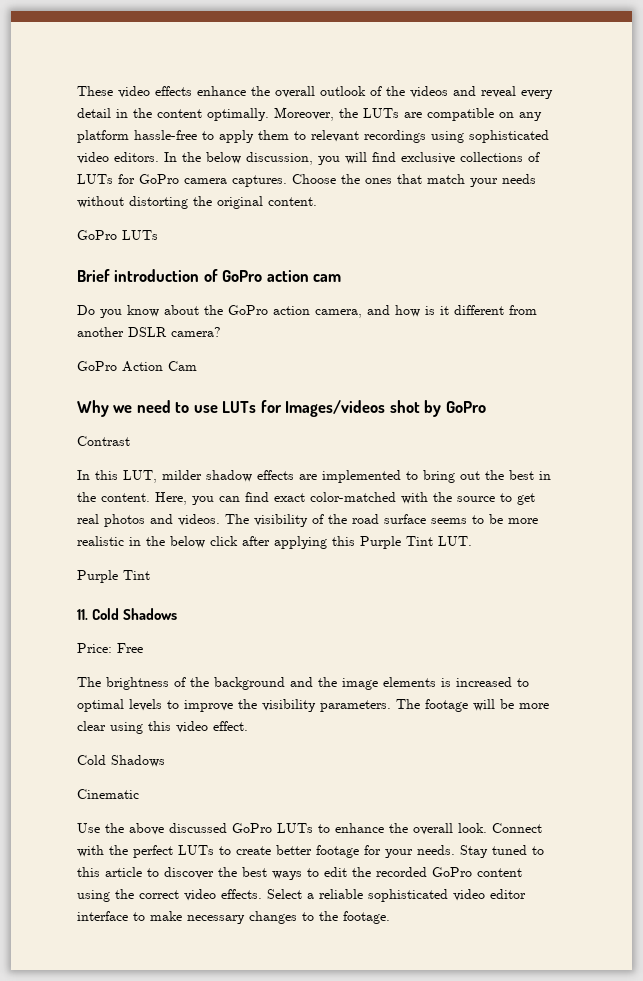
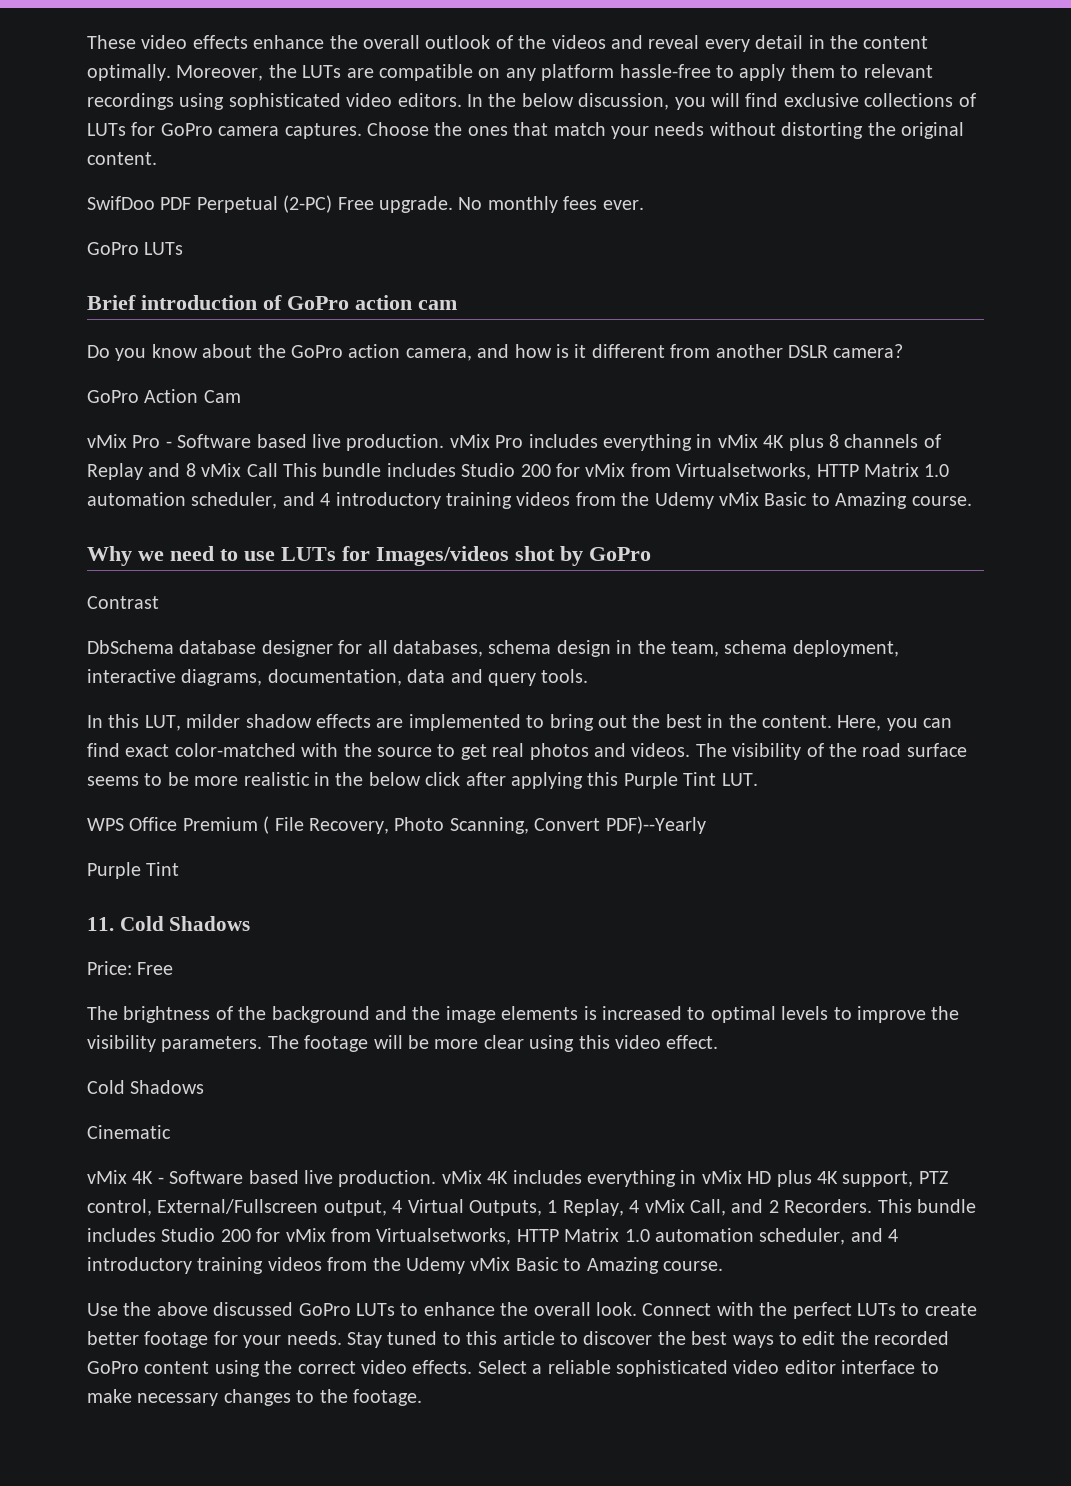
(317, 201) none -> [87,195,644,213] // SwifDoo PDF Perpetual (2-PC) Free upgrade. No monthly fees ever.
(197, 366) none -> [87,434,941,451] [87,463,950,480] [87,492,972,509] // vMix Pro - Software based live production. vMix Pro includes everything in vMix 4K plus 8 channels of Replay and 8 vMix Call This bundle includes Studio 200 for vMix from Virtualsetworks, HTTP Matrix 1.0 automation scheduler, and 4 introductory training videos from the Udemy vMix Basic to Amazing course.
(130, 441) none -> [87,640,899,657] [87,669,589,686] // DbSchema database designer for all databases, schema design in the team, schema deployment, interactive diagrams, documentation, data and query tools.
(472, 541) none -> [87,816,706,834] // WPS Office Premium ( File Recovery, Photo Scanning, Convert PDF)--Yearly
(139, 794) none -> [87,1170,948,1187] [87,1199,976,1216] [87,1228,899,1245] [87,1257,723,1274] // vMix 4K - Software based live production. vMix 4K includes everything in vMix HD plus 4K support, PTZ control, External/Fullscreen output, 4 Virtual Outputs, 1 Replay, 4 vMix Call, and 2 Recorders. This bundle includes Studio 200 for vMix from Virtualsetworks, HTTP Matrix 1.0 automation scheduler, and 4 introductory training videos from the Udemy vMix Basic to Amazing course.

